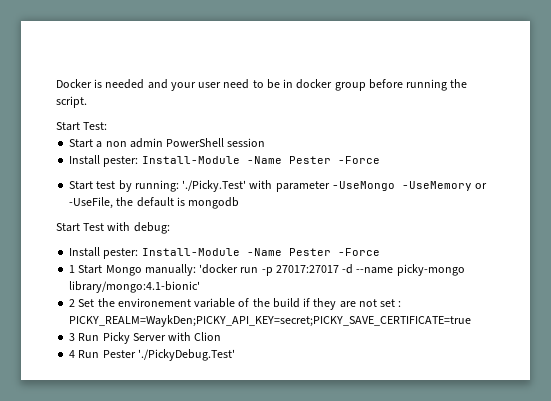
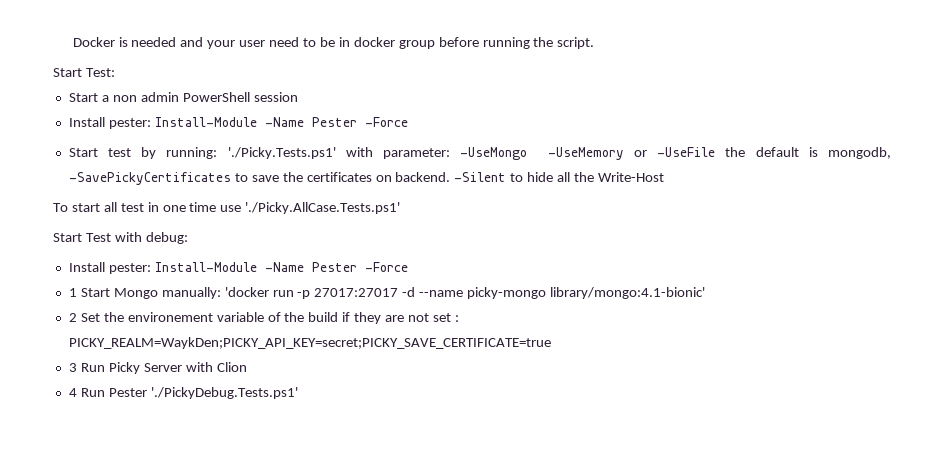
[182,180,330,192] './Picky.Test' with parameter -> [227,147,450,159] './Picky.Tests.ps1' with parameter:
[69,197,114,209] -UseFile, -> [657,147,716,157] -UseFile
[188,197,240,209] mongodb -> [828,147,892,159] [68,172,664,185] [53,202,401,214] mongodb, -SavePickyCertificates to save the certificates on backend. -Silent to hide all the Write-Host // To start all test in one time use './Picky.AllCase.Tests.ps1'
[137,349,235,361] './PickyDebug.Test' -> [150,387,298,399] './PickyDebug.Tests.ps1'

